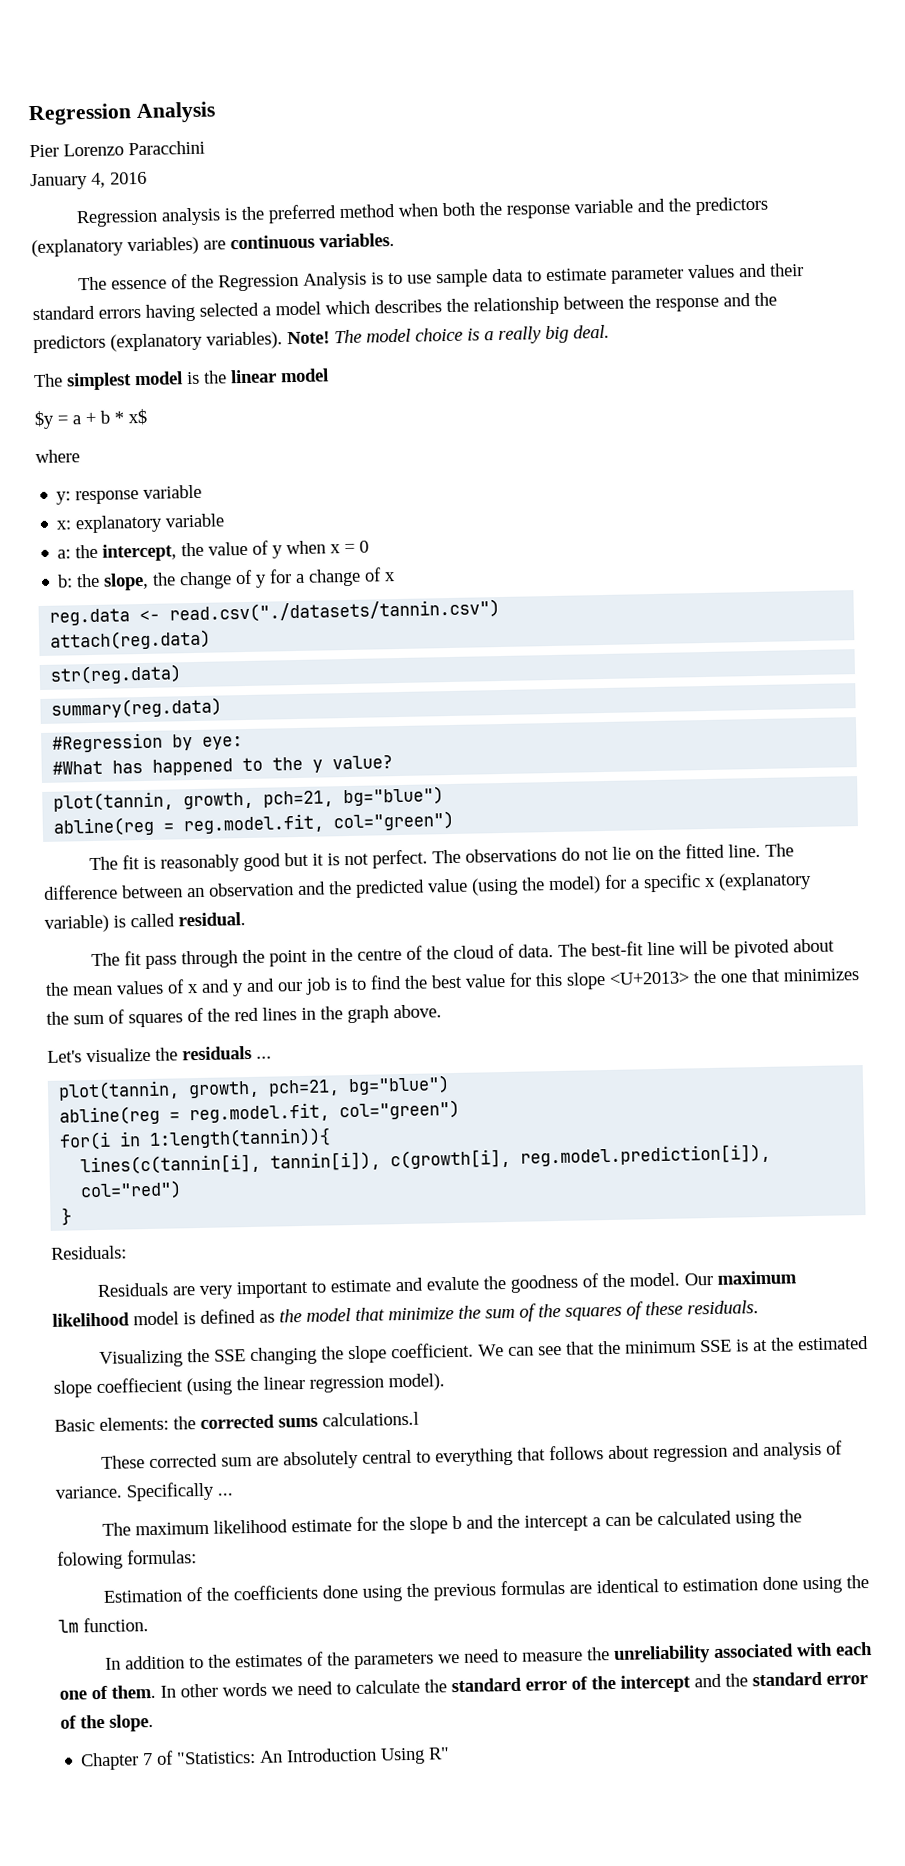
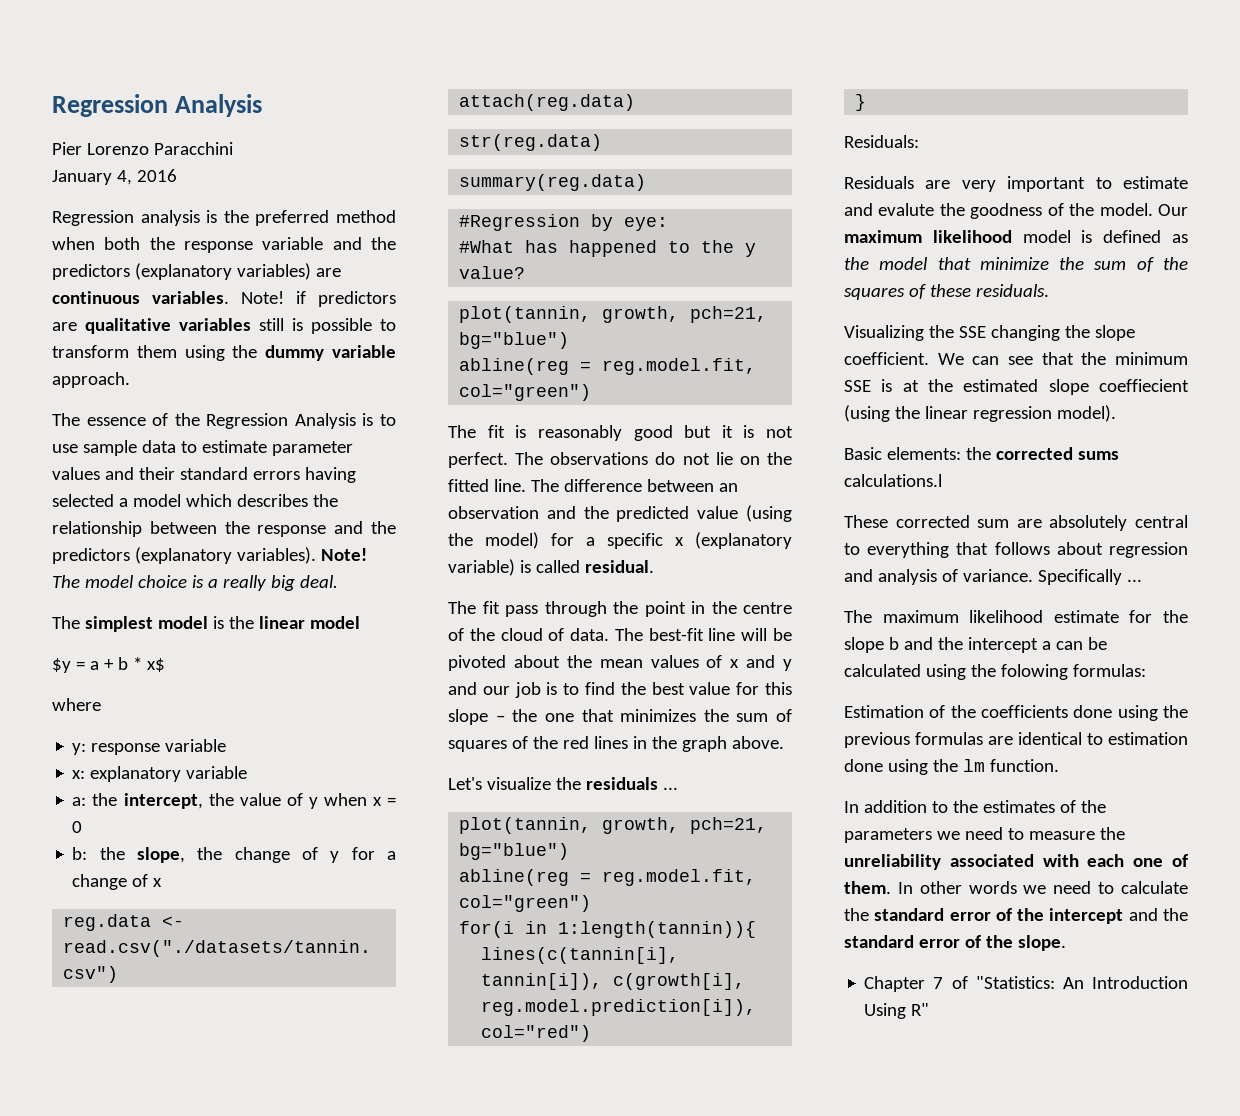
(395, 240) none -> [241,291,396,307] [52,318,396,334] [52,345,396,361] [52,372,130,388] Note! if predictors are qualitative variables still is possible to transform them using the dummy variable approach.
[609,971,690,985] <U+2013> -> [495,715,505,722] –

